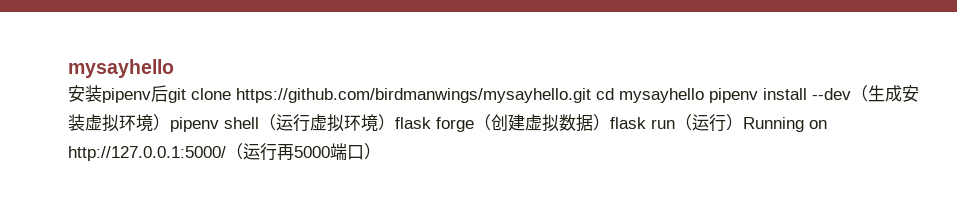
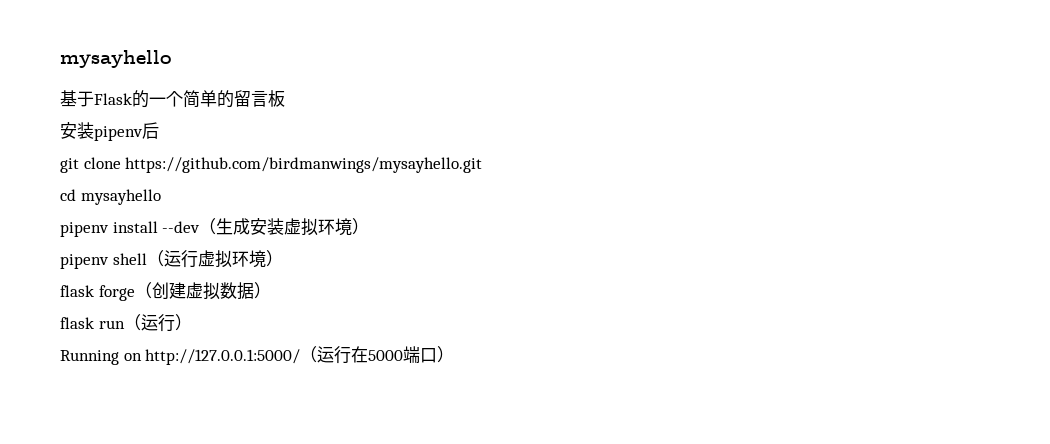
[68,59,174,78] mysayhello -> [60,50,172,68] [60,90,285,108] mysayhello // 基于Flask的一个简单的留言板
(168, 93) none -> (159, 130) //
(591, 95) none -> (483, 165) //
(704, 95) none -> (161, 197) //
(170, 122) none -> (370, 226) //
(395, 122) none -> (283, 258) //
(610, 122) none -> (271, 290) //
(743, 122) none -> (192, 322) //
[277,144,294,161] 再 -> [351,346,369,363] 在

